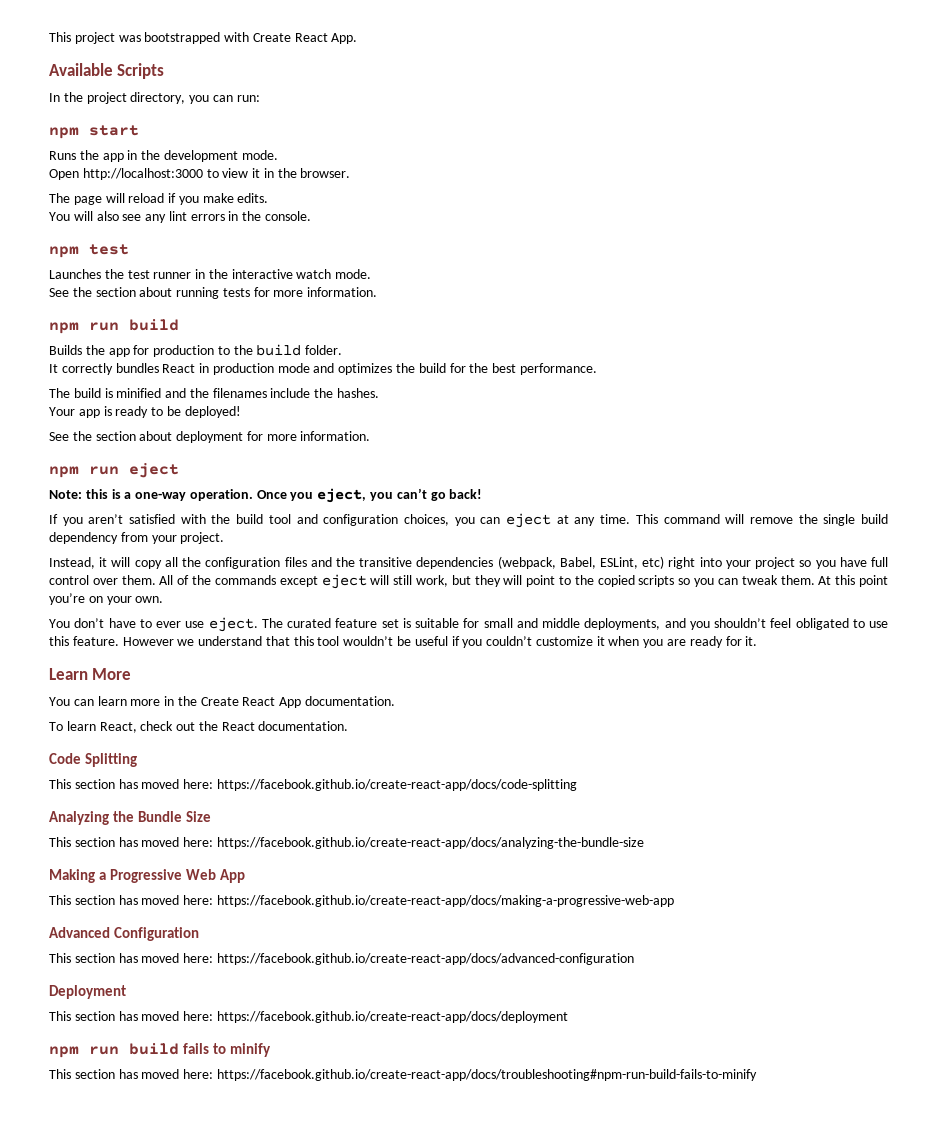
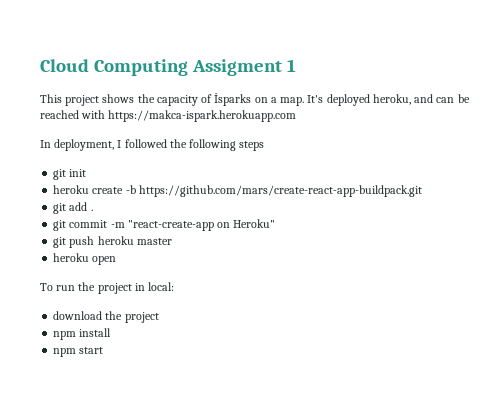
[49,32,358,44] [49,63,165,79] [49,92,260,104] [49,125,139,139] [49,150,278,162] [49,168,351,180] [49,193,269,205] [49,211,312,223] [49,244,129,258] [49,269,372,279] [49,287,378,299] [49,319,179,334] [49,344,343,357] [49,363,597,375] [49,388,380,398] [49,406,241,418] [49,431,371,443] [49,463,179,478] [49,488,483,503] [49,513,888,528] [49,532,225,544] [49,556,889,569] [49,574,888,589] [49,593,164,605] [49,617,888,632] [49,636,758,648] [49,668,132,680] [49,696,396,708] [49,721,349,733] [49,753,138,767] [49,779,577,791] [49,811,212,825] [49,837,644,849] [49,869,246,883] [49,895,674,907] [49,927,200,941] [49,953,634,965] [49,985,126,999] [49,1011,568,1023] [49,1043,272,1058] [49,1069,757,1081] This project was bootstrapped with Create React App. // Available Scripts // In the project directory, you can run: // npm start // Runs the app in the development mode. // Open http://localhost:3000 to view it in the browser. // The page will reload if you make edits. // You will also see any lint errors in the console. // npm test // Launches the test runner in the interactive watch mode. // See the section about running tests for more information. // npm run build // Builds the app for production to the build folder. // It correctly bundles React in production mode and optimizes the build for the best performance. // The build is minified and the filenames include the hashes. // Your app is ready to be deployed! // See the section about deployment for more information. // npm run eject // Note: this is a one-way operation. Once you eject, you can’t go back! // If you aren’t satisfied with the build tool and configuration choices, you can eject at any time. This command will remove the single build dependency from your project. // Instead, it will copy all the configuration files and the transitive dependencies (webpack, Babel, ESLint, etc) right into your project so you have full control over them. All of the commands except eject will still work, but they will point to the copied scripts so you can tweak them. At this point you’re on your own. // You don’t have to ever use eject. The curated feature set is suitable for small and middle deployments, and you shouldn’t feel obligated to use this feature. However we understand that this tool wouldn’t be useful if you couldn’t customize it when you are ready for it. // Learn More // You can learn more in the Create React App documentation. // To learn React, check out the React documentation. // Code Splitting // This section has moved here: https://facebook.github.io/create-react-app/docs/code-splitting // Analyzing the Bundle Size // This section has moved here: https://facebook.github.io/create-react-app/docs/analyzing-the-bundle-size // Making a Progressive Web App // This section has moved here: https://facebook.github.io/create-react-app/docs/making-a-progressive-web-app // Advanced Configuration // This section has moved here: https://facebook.github.io/create-react-app/docs/advanced-configuration // Deployment // This section has moved here: https://facebook.github.io/create-react-app/docs/deployment // npm run build fails to minify // This section has moved here: https://facebook.github.io/create-react-app/docs/troubleshooting#npm-run-build-fails-to-minify -> [40,59,296,76] [40,92,470,106] [40,110,297,122] [40,139,265,151] [53,169,87,180] [53,185,422,197] [53,202,93,214] [53,219,276,231] [53,236,172,248] [53,253,117,265] [40,282,175,294] [53,311,159,323] [53,328,112,340] [53,347,104,357] Cloud Computing Assigment 1 // This project shows the capacity of İsparks on a map. It's deployed heroku, and can be reached with https://makca-ispark.herokuapp.com // In deployment, I followed the following steps // git init // heroku create -b https://github.com/mars/create-react-app-buildpack.git // git add . // git commit -m "react-create-app on Heroku" // git push heroku master // heroku open // To run the project in local: // download the project // npm install // npm start

